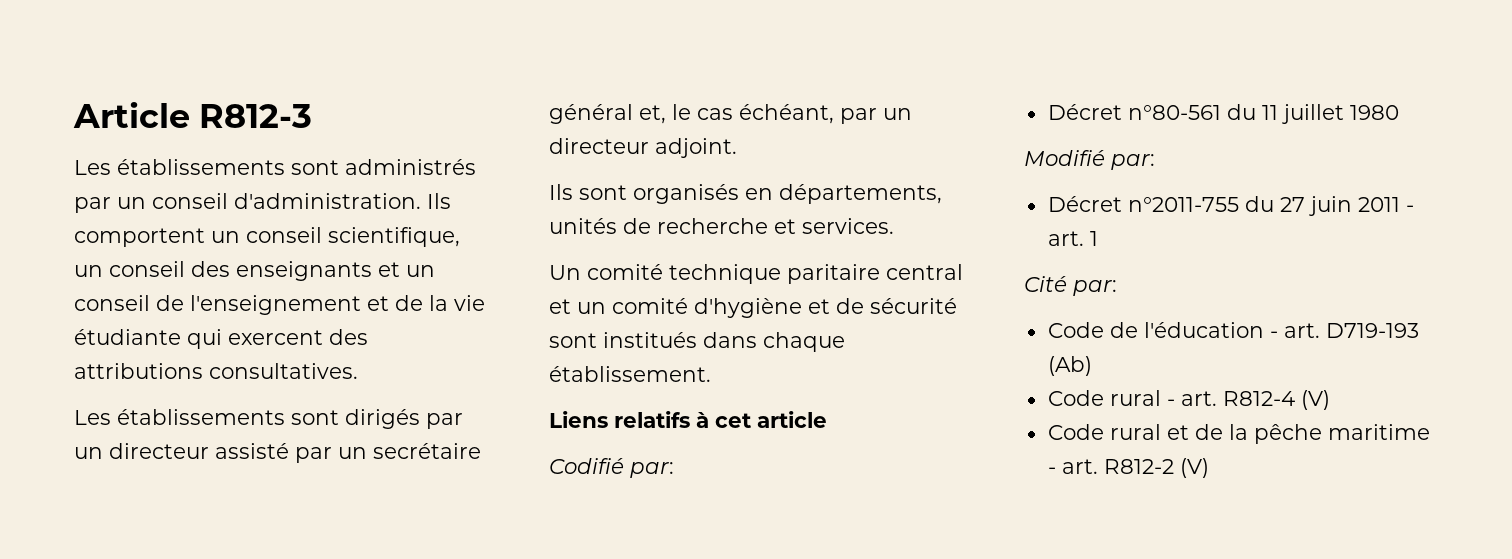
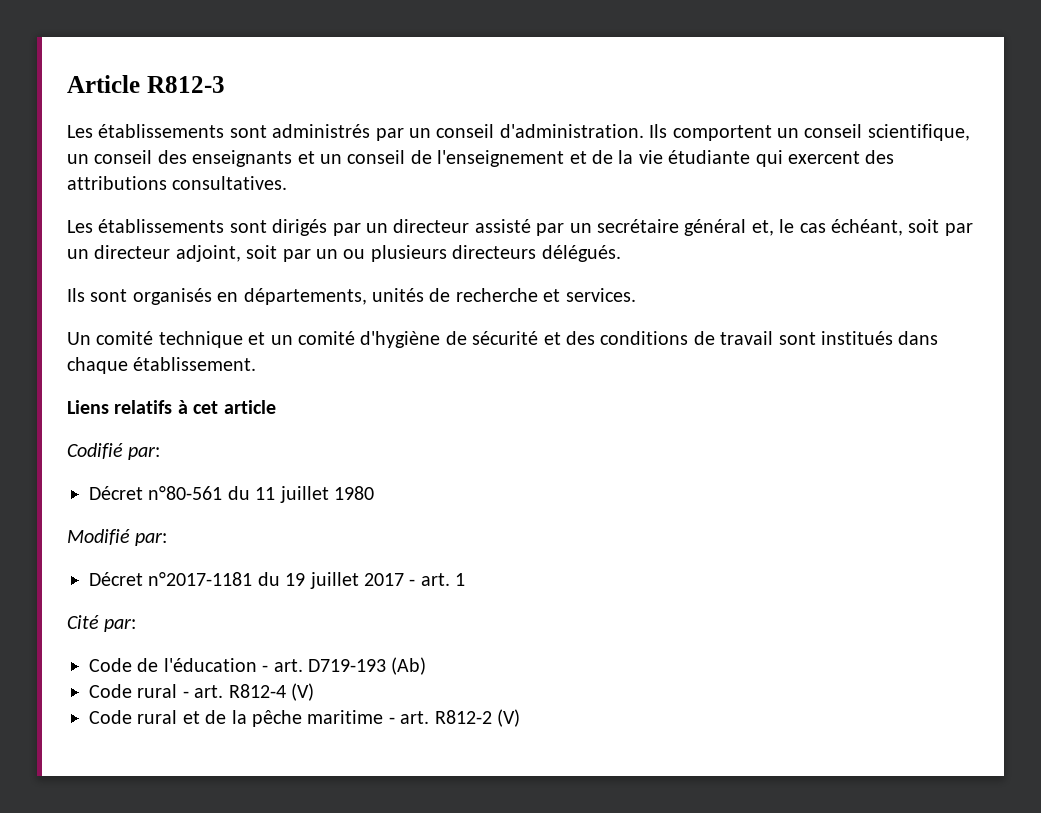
[840,108,912,124] [549,138,737,158] par un directeur adjoint. -> [908,219,973,236] [67,245,621,262] soit par un directeur adjoint, soit par un ou plusieurs directeurs délégués.
[787,264,963,284] paritaire central -> (243, 339) none
[808,299,830,314] et -> (441, 339) none
(957, 306) none -> [543,331,774,345] et des conditions de travail
[1127,196,1400,216] n°2011-755 du 27 juin 2011 -> [148,572,404,589] n°2017-1181 du 19 juillet 2017

